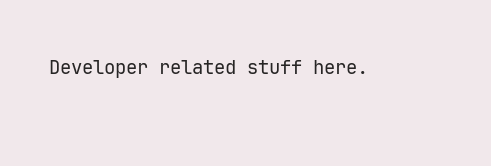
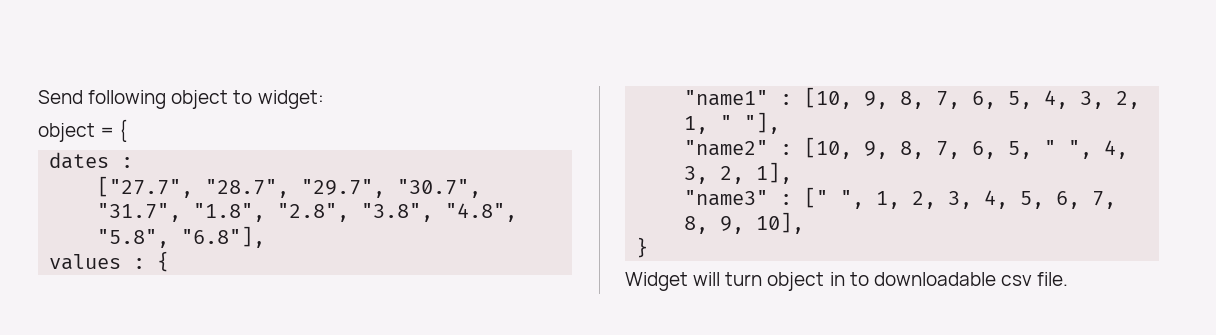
[49,60,368,78] Developer related stuff here. -> [38,90,324,109] [38,119,128,142] [49,152,134,169] [97,176,482,198] [97,203,518,222] [97,226,266,248] [49,251,170,272] [684,87,1141,109] [684,112,781,134] [684,137,1129,159] [684,162,793,184] [684,187,1117,209] [684,212,805,234] [636,237,649,258] [625,272,1069,291] Send following object to widget: // object = { // dates : // ["27.7", "28.7", "29.7", "30.7", "31.7", "1.8", "2.8", "3.8", "4.8", "5.8", "6.8"], // values : { // "name1" : [10, 9, 8, 7, 6, 5, 4, 3, 2, 1, " "], // "name2" : [10, 9, 8, 7, 6, 5, " ", 4, 3, 2, 1], // "name3" : [" ", 1, 2, 3, 4, 5, 6, 7, 8, 9, 10], // } // Widget will turn object in to downloadable csv file.

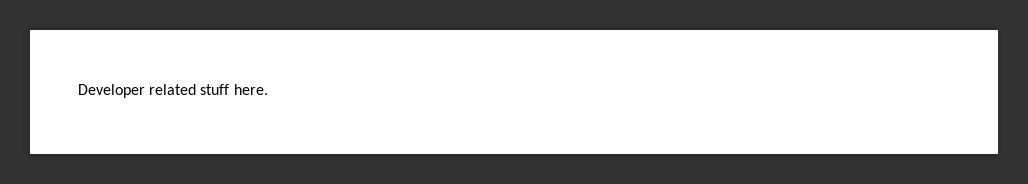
[38,90,324,109] [38,119,128,142] [49,152,134,169] [97,176,482,198] [97,203,518,222] [97,226,266,248] [49,251,170,272] [684,87,1141,109] [684,112,781,134] [684,137,1129,159] [684,162,793,184] [684,187,1117,209] [684,212,805,234] [636,237,649,258] [625,272,1069,291] Send following object to widget: // object = { // dates : // ["27.7", "28.7", "29.7", "30.7", "31.7", "1.8", "2.8", "3.8", "4.8", "5.8", "6.8"], // values : { // "name1" : [10, 9, 8, 7, 6, 5, 4, 3, 2, 1, " "], // "name2" : [10, 9, 8, 7, 6, 5, " ", 4, 3, 2, 1], // "name3" : [" ", 1, 2, 3, 4, 5, 6, 7, 8, 9, 10], // } // Widget will turn object in to downloadable csv file. -> [78,84,268,98] Developer related stuff here.

